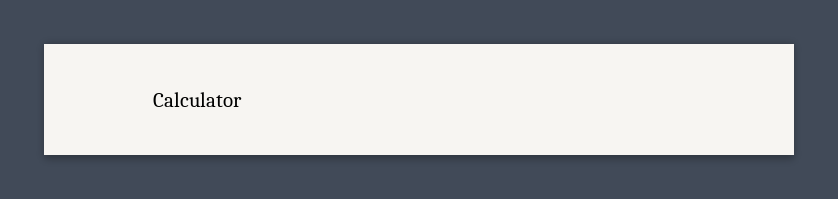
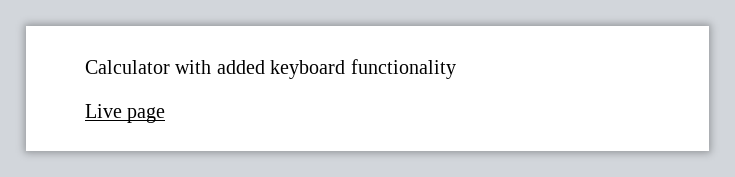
(242, 99) none -> [175,59,456,79] [85,104,166,123] with added keyboard functionality // Live page

